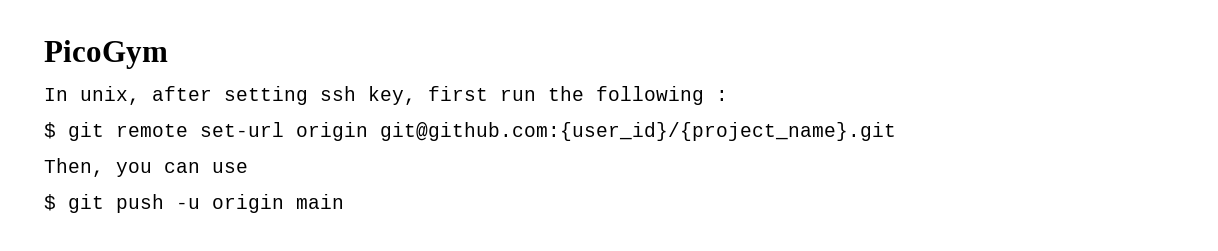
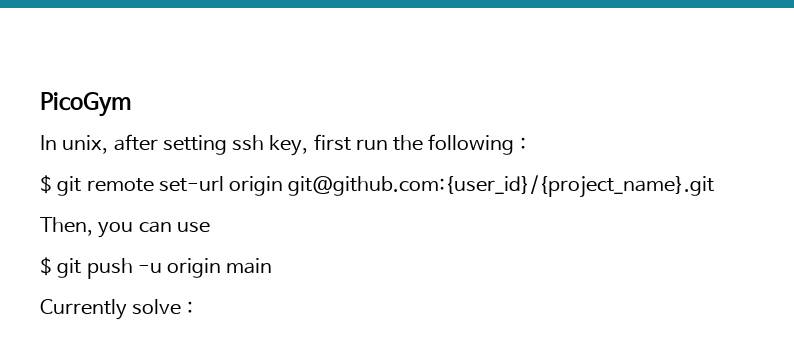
(344, 201) none -> [40,299,200,320] // Currently solve：

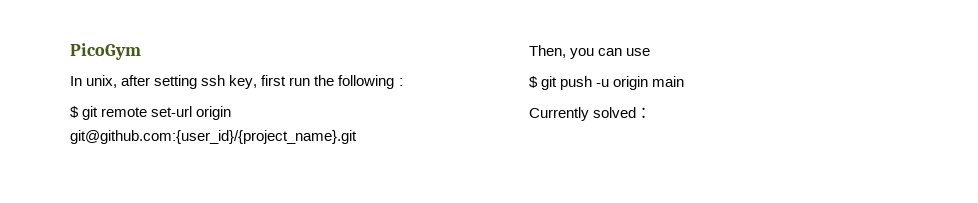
[132,299,182,315] solve -> [593,107,637,118] solved

